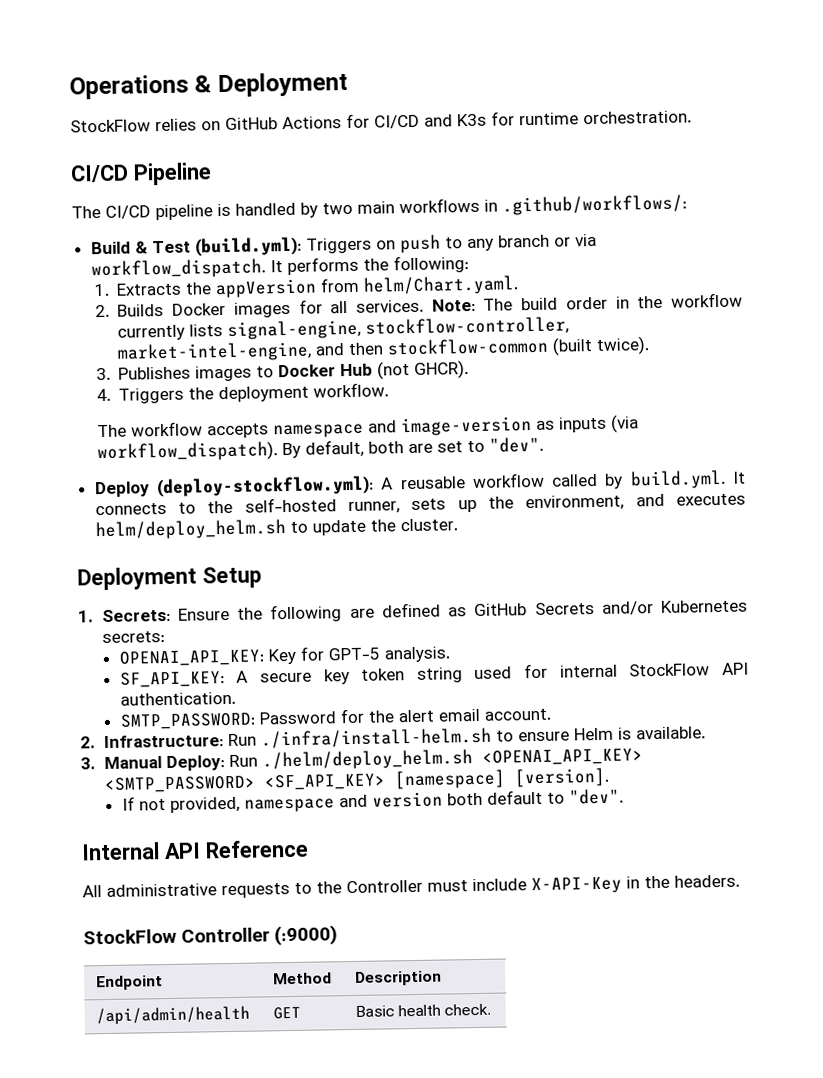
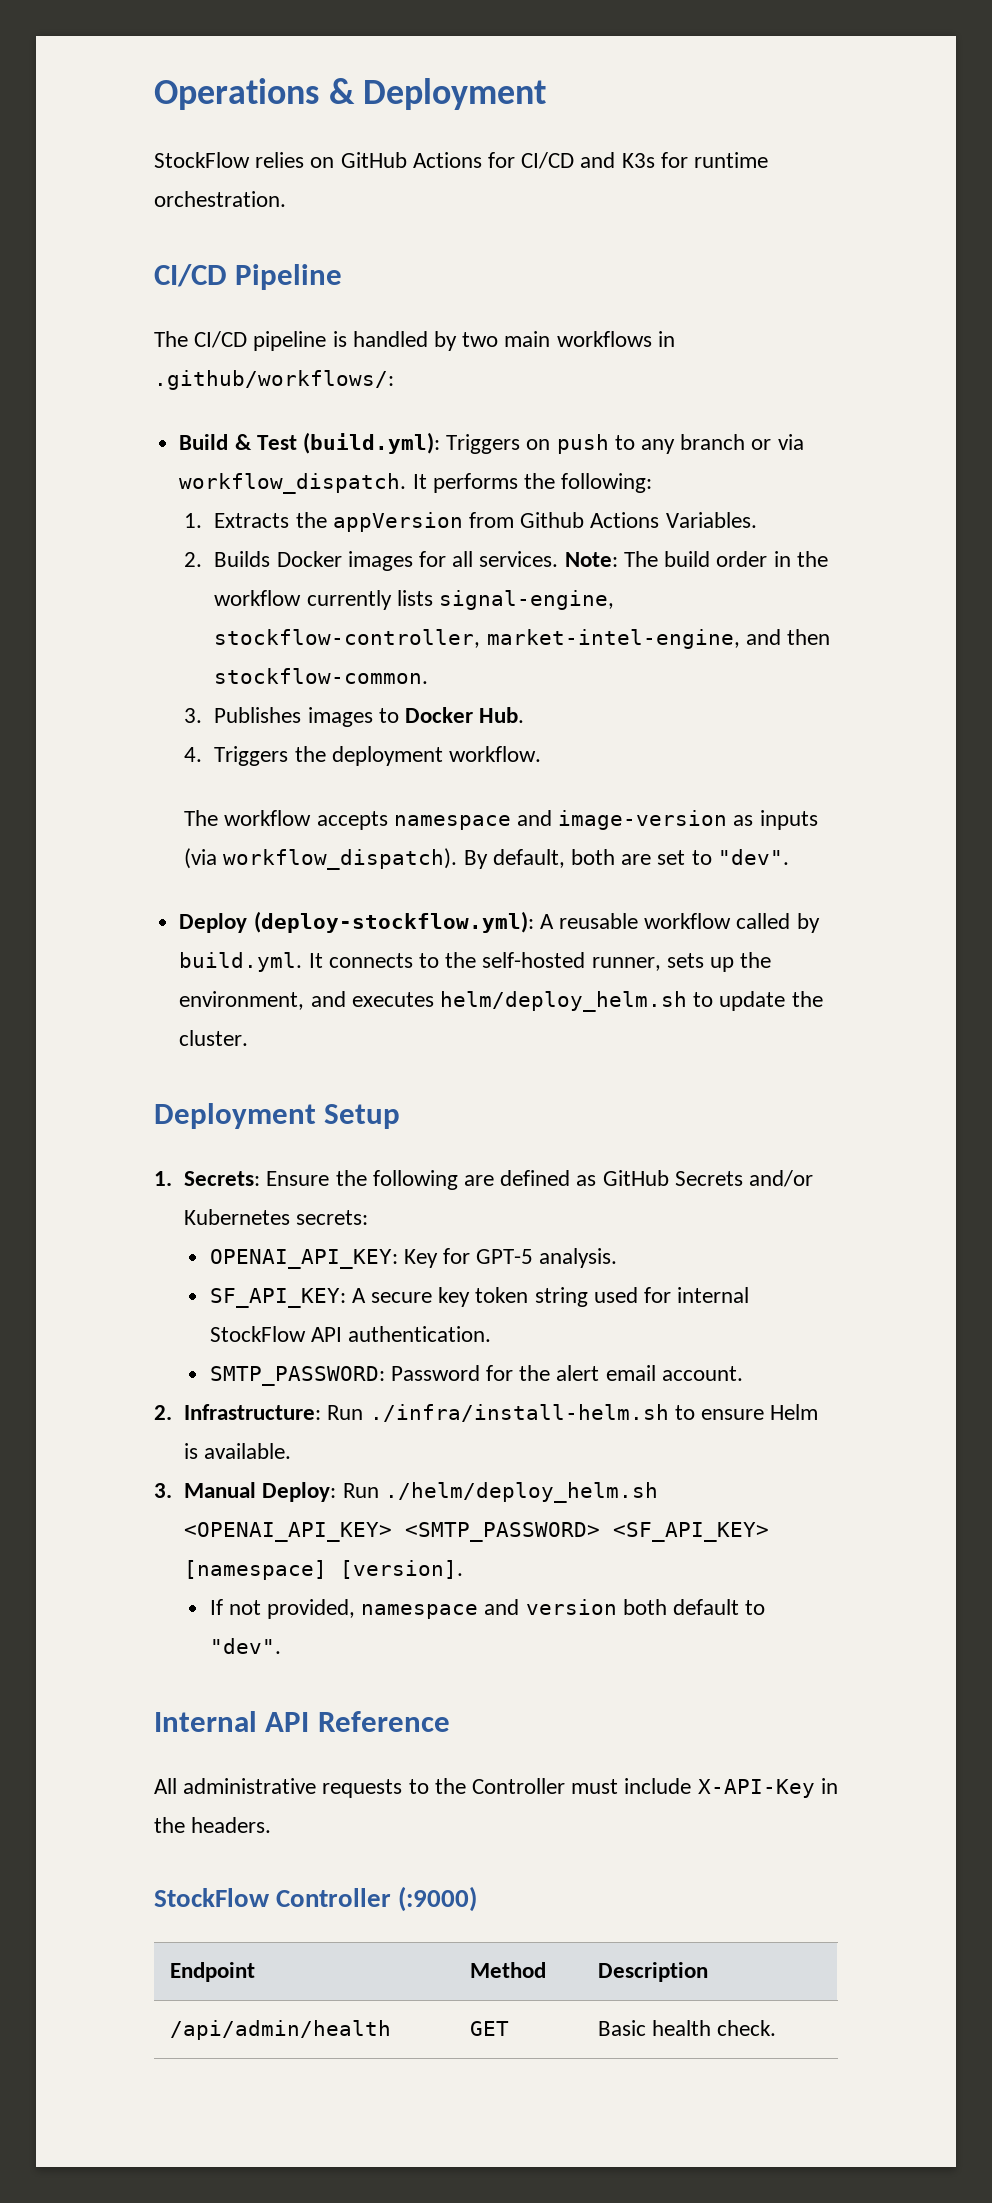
[363,275,520,296] helm/Chart.yaml. -> [520,512,757,528] Github Actions Variables.
[387,336,651,356] stockflow-common (built twice). -> [214,668,429,684] stockflow-common.
[340,360,470,380] Hub (not GHCR). -> [479,707,525,723] Hub.

